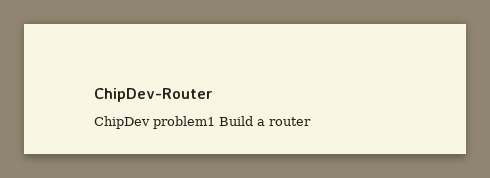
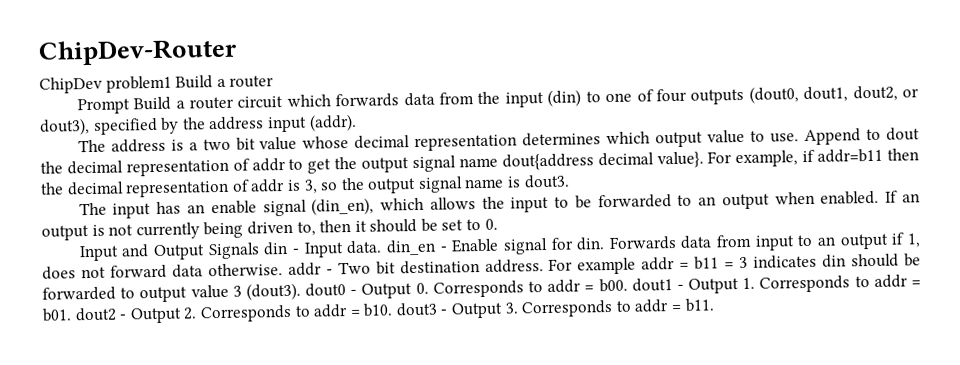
(311, 121) none -> [76,85,920,115] [39,113,357,136] [77,127,921,153] [40,148,920,177] [40,174,570,198] [78,190,920,219] [41,218,498,241] [78,232,921,262] [42,253,922,280] [42,274,921,303] [42,298,715,324] // Prompt Build a router circuit which forwards data from the input (din) to one of four outputs (dout0, dout1, dout2, or dout3), specified by the address input (addr). // The address is a two bit value whose decimal representation determines which output value to use. Append to dout the decimal representation of addr to get the output signal name dout{address decimal value}. For example, if addr=b11 then the decimal representation of addr is 3, so the output signal name is dout3. // The input has an enable signal (din_en), which allows the input to be forwarded to an output when enabled. If an output is not currently being driven to, then it should be set to 0. // Input and Output Signals din - Input data. din_en - Enable signal for din. Forwards data from input to an output if 1, does not forward data otherwise. addr - Two bit destination address. For example addr = b11 = 3 indicates din should be forwarded to output value 3 (dout3). dout0 - Output 0. Corresponds to addr = b00. dout1 - Output 1. Corresponds to addr = b01. dout2 - Output 2. Corresponds to addr = b10. dout3 - Output 3. Corresponds to addr = b11.

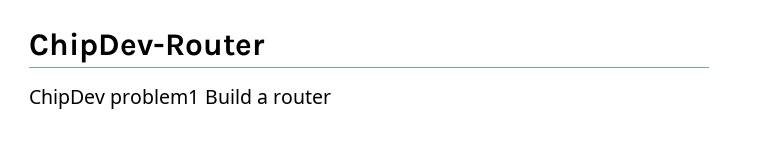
[76,85,920,115] [39,113,357,136] [77,127,921,153] [40,148,920,177] [40,174,570,198] [78,190,920,219] [41,218,498,241] [78,232,921,262] [42,253,922,280] [42,274,921,303] [42,298,715,324] // Prompt Build a router circuit which forwards data from the input (din) to one of four outputs (dout0, dout1, dout2, or dout3), specified by the address input (addr). // The address is a two bit value whose decimal representation determines which output value to use. Append to dout the decimal representation of addr to get the output signal name dout{address decimal value}. For example, if addr=b11 then the decimal representation of addr is 3, so the output signal name is dout3. // The input has an enable signal (din_en), which allows the input to be forwarded to an output when enabled. If an output is not currently being driven to, then it should be set to 0. // Input and Output Signals din - Input data. din_en - Enable signal for din. Forwards data from input to an output if 1, does not forward data otherwise. addr - Two bit destination address. For example addr = b11 = 3 indicates din should be forwarded to output value 3 (dout3). dout0 - Output 0. Corresponds to addr = b00. dout1 - Output 1. Corresponds to addr = b01. dout2 - Output 2. Corresponds to addr = b10. dout3 - Output 3. Corresponds to addr = b11. -> (332, 97) none

